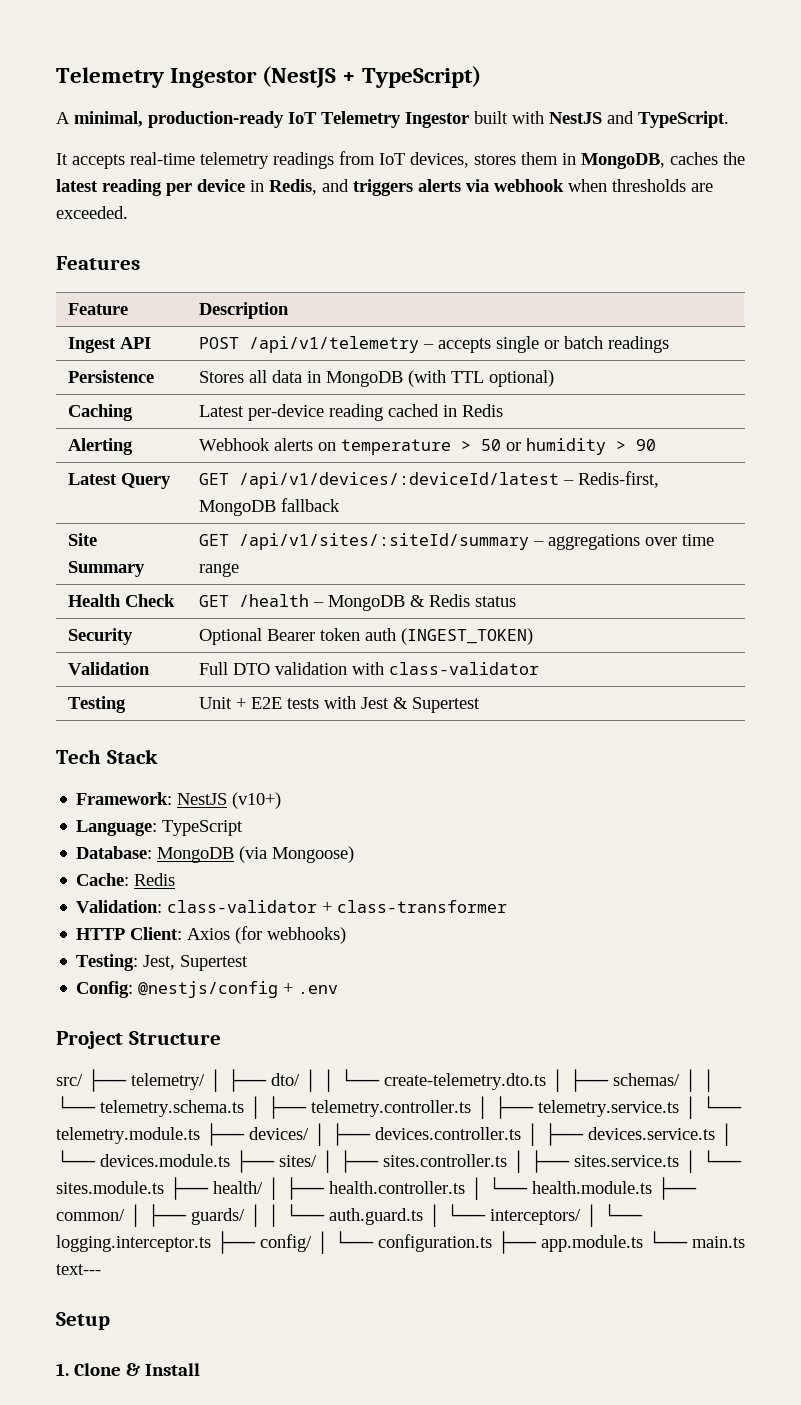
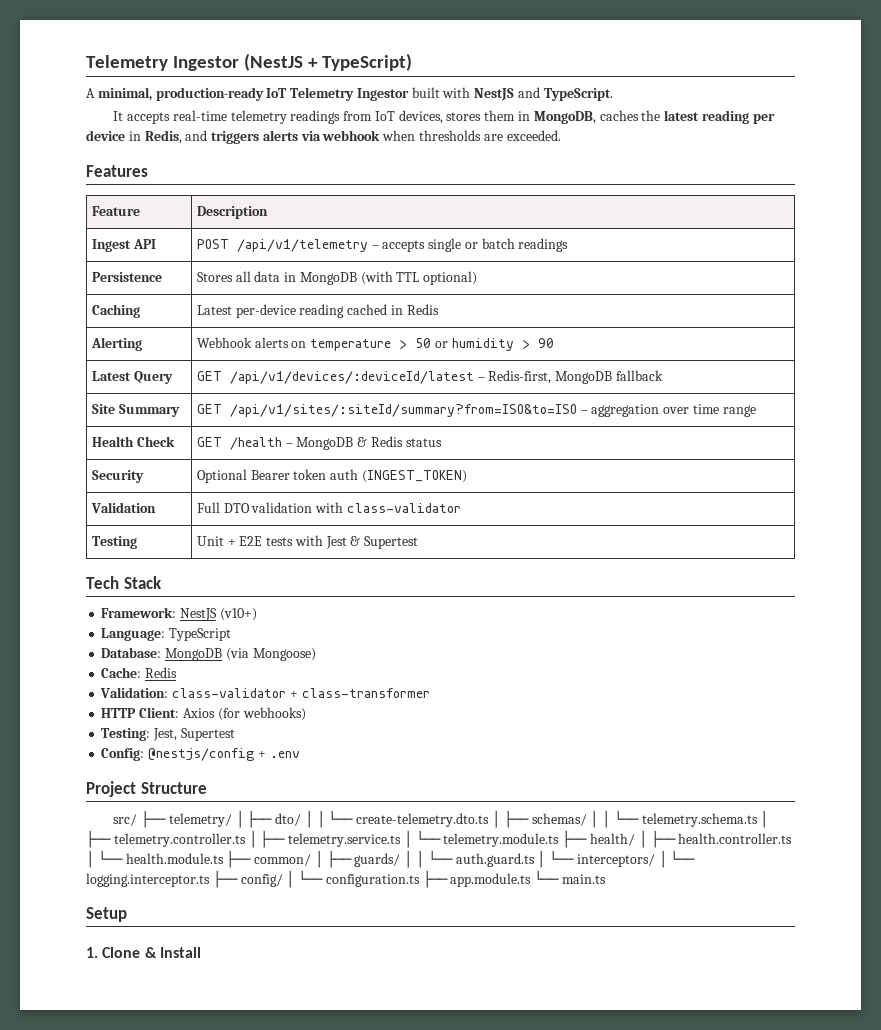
[239,533,641,550] /api/v1/sites/:siteId/summary – aggregations -> [229,404,660,417] /api/v1/sites/:siteId/summary?from=ISO&to=ISO – aggregation
[249,1123,733,1146] [56,1150,742,1173] [56,1177,209,1200] devices/ │ ├── devices.controller.ts │ ├── devices.service.ts │ └── devices.module.ts ├── sites/ │ ├── sites.controller.ts │ ├── sites.service.ts │ └── sites.module.ts ├── -> (588, 839) none
[56,1264,101,1275] text--- -> (607, 879) none

